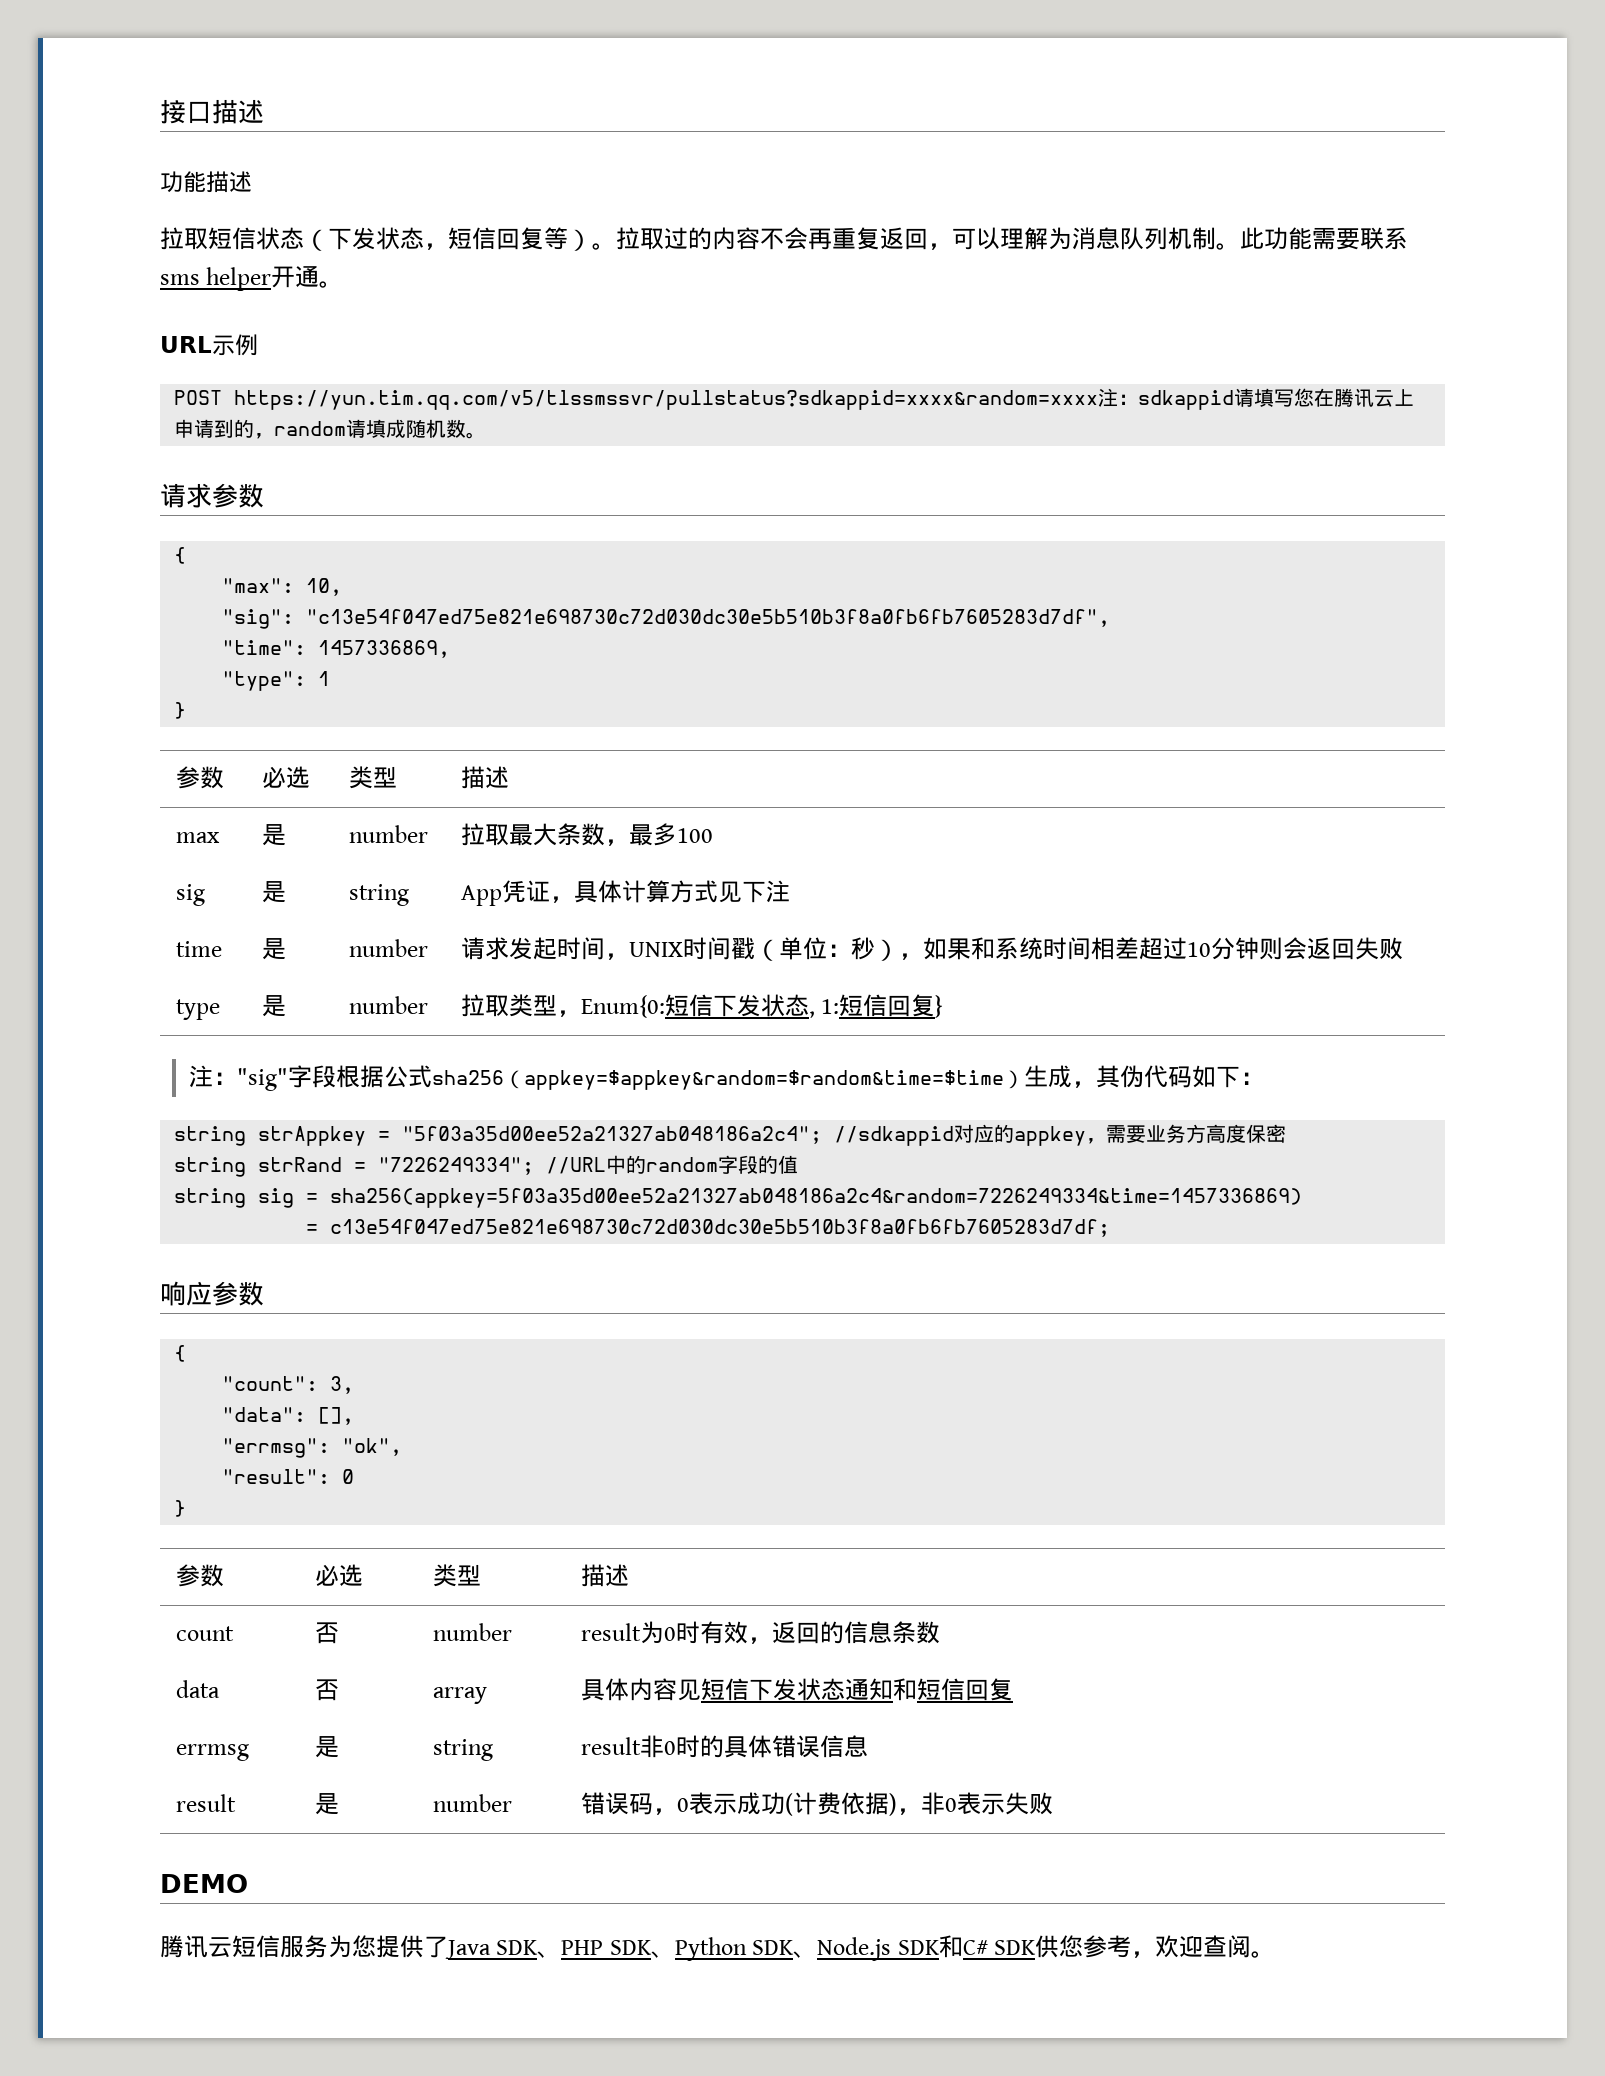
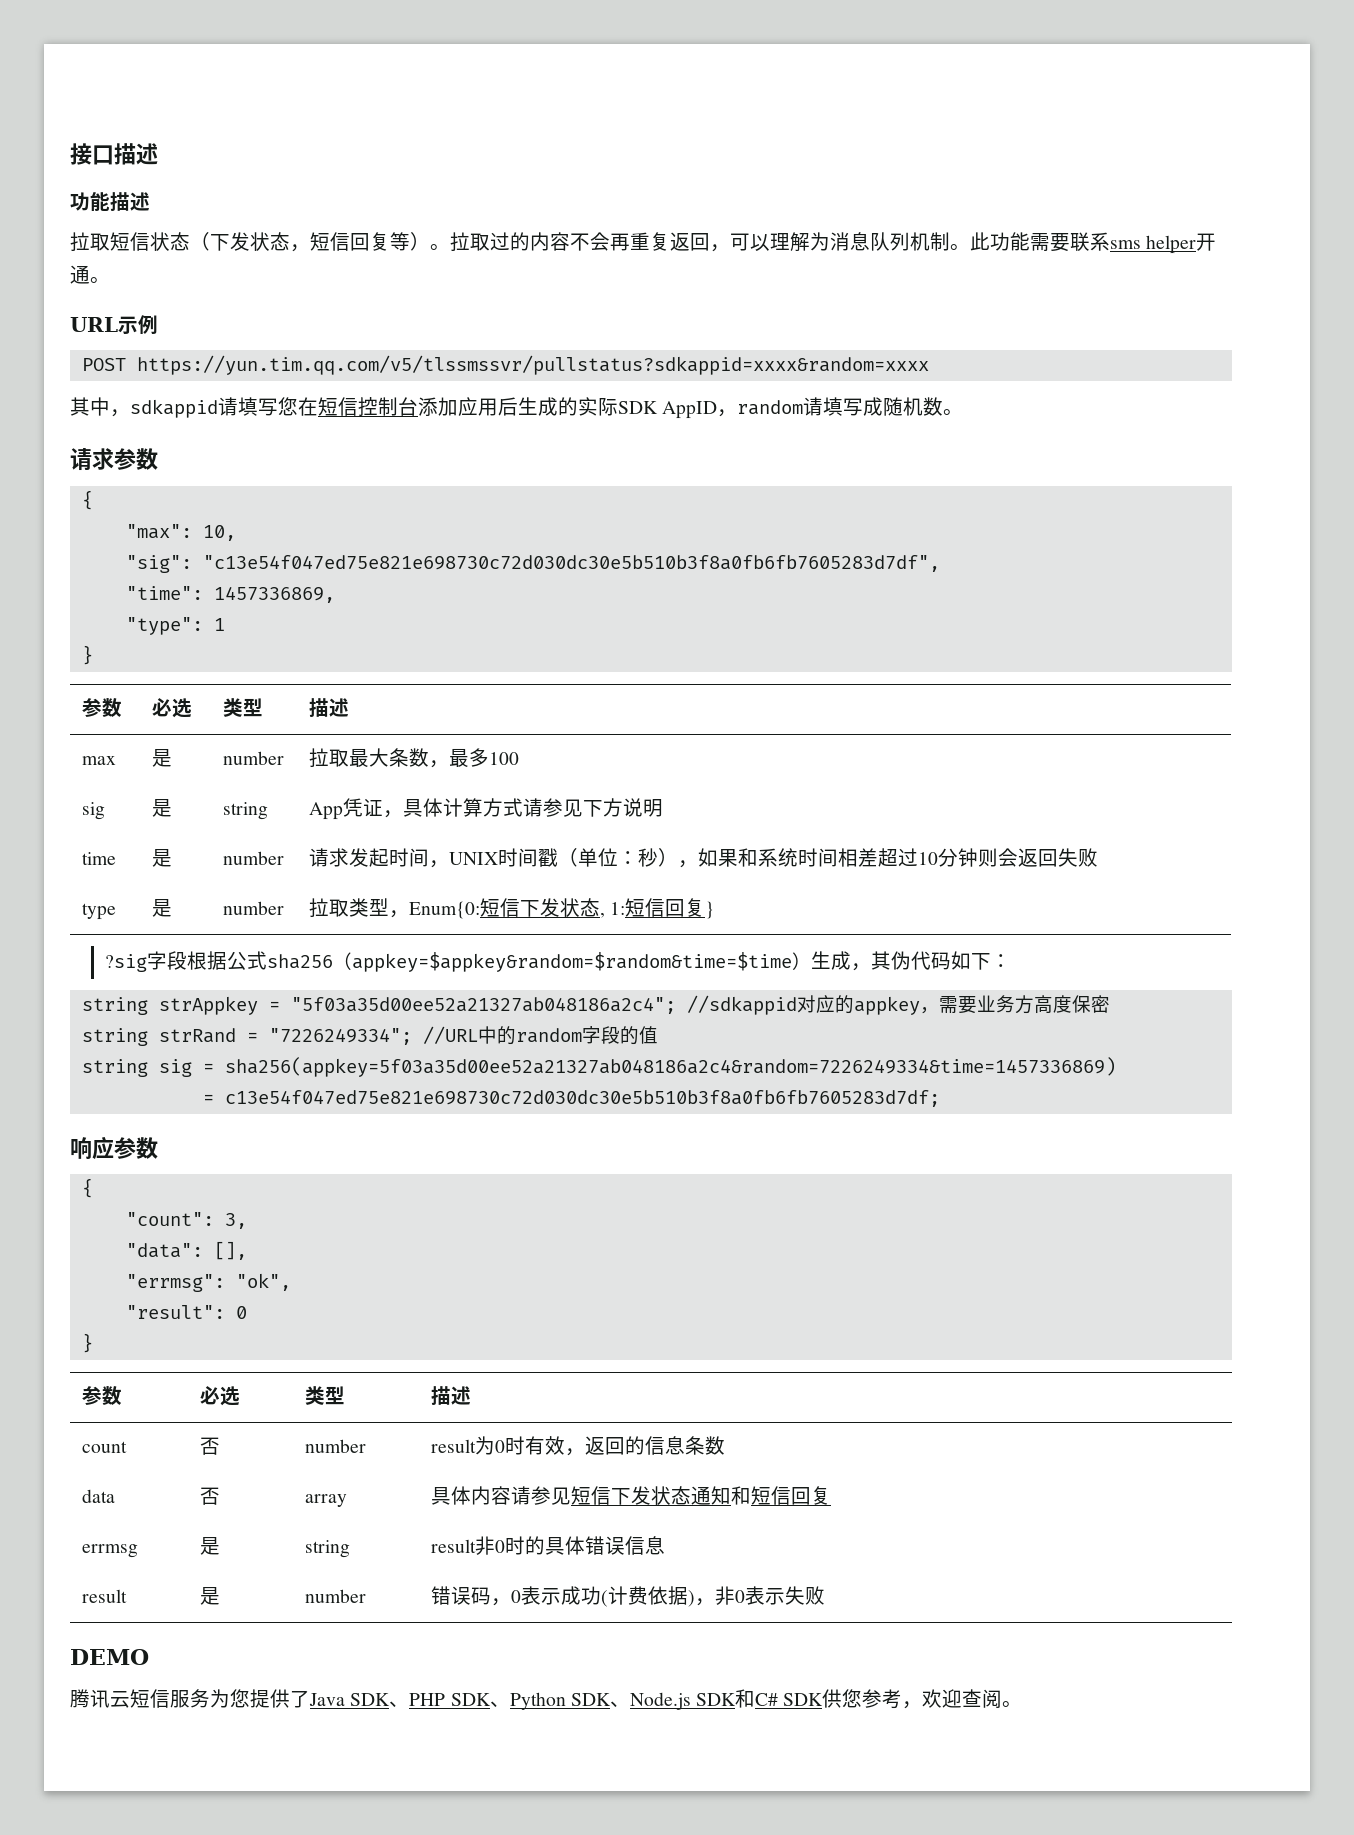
[1098,388,1139,407] 注： -> [70,397,130,417] // 其中，
[1334,388,1415,407] [174,419,255,438] 腾讯云上申请到的 -> [318,397,718,419] 短信控制台添加应用后生成的实际SDK AppID
(387, 428) none -> [843,398,864,416] 写
[717,880,790,903] 见下注 -> [523,798,664,817] 请参见下方说明
[189,1065,289,1091] 注："sig" -> [104,954,147,972] ?sig
(677, 1689) none -> [511,1486,552,1505] 请参

